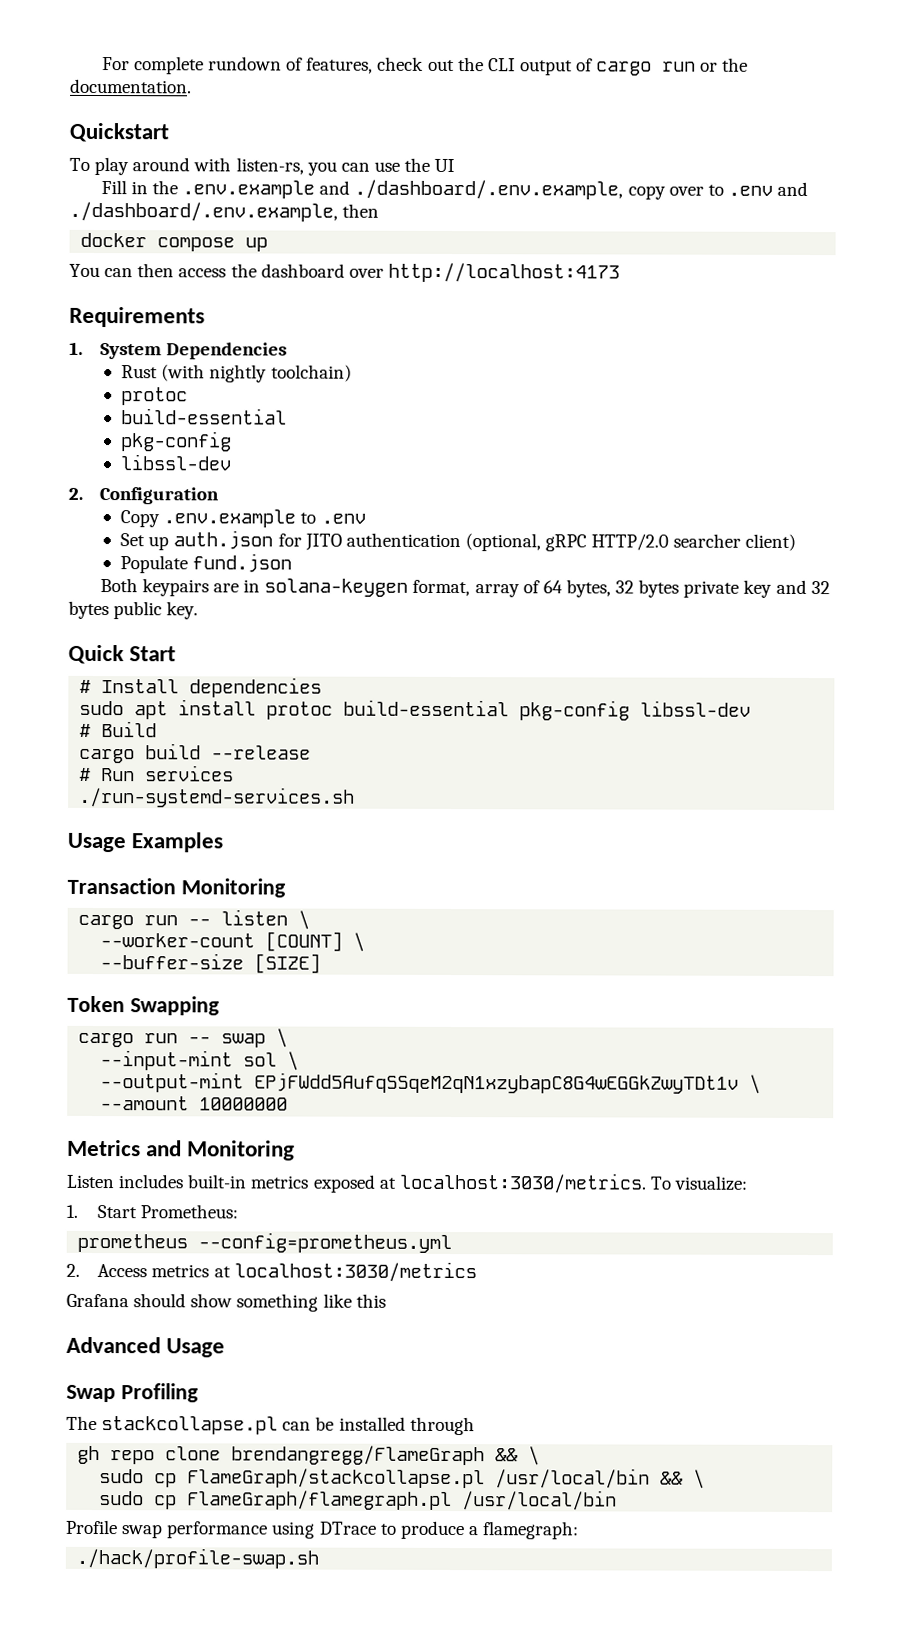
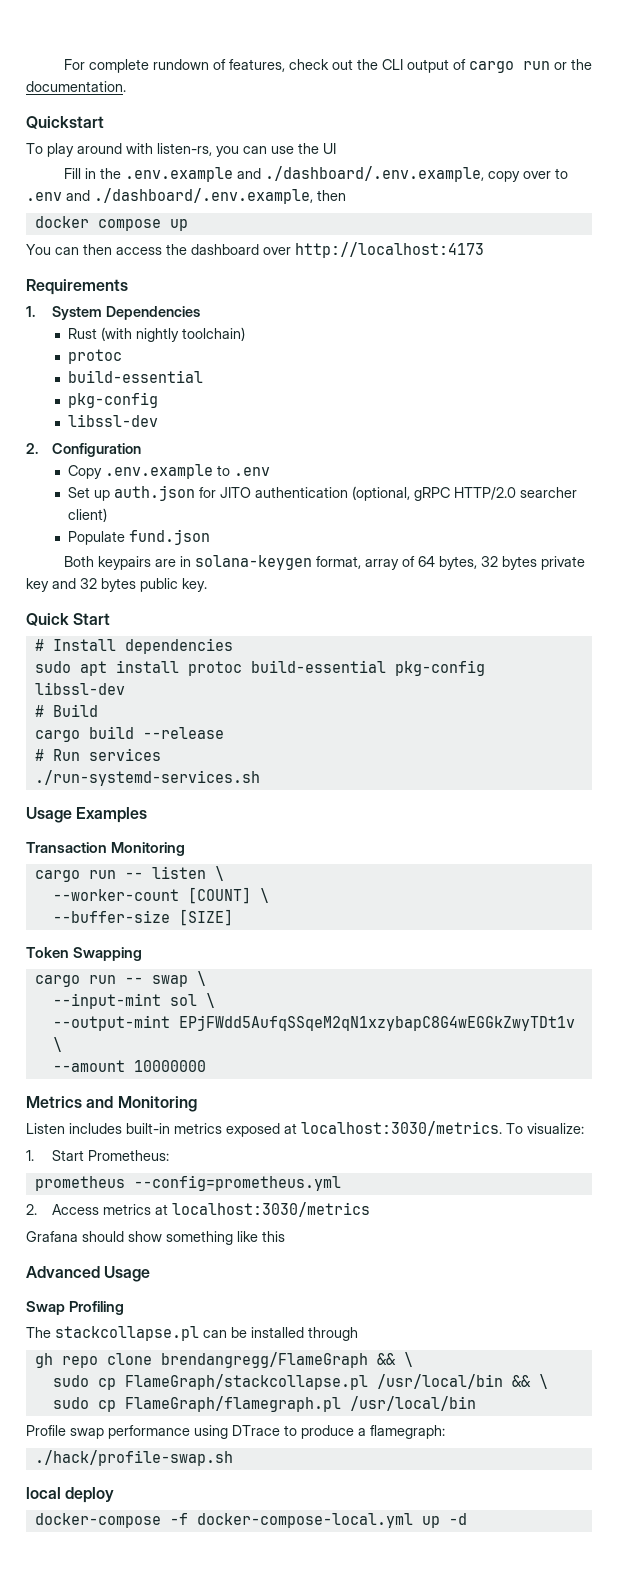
(320, 1558) none -> [26,1487,115,1503] [34,1513,467,1528] // local deploy // docker-compose -f docker-compose-local.yml up -d

